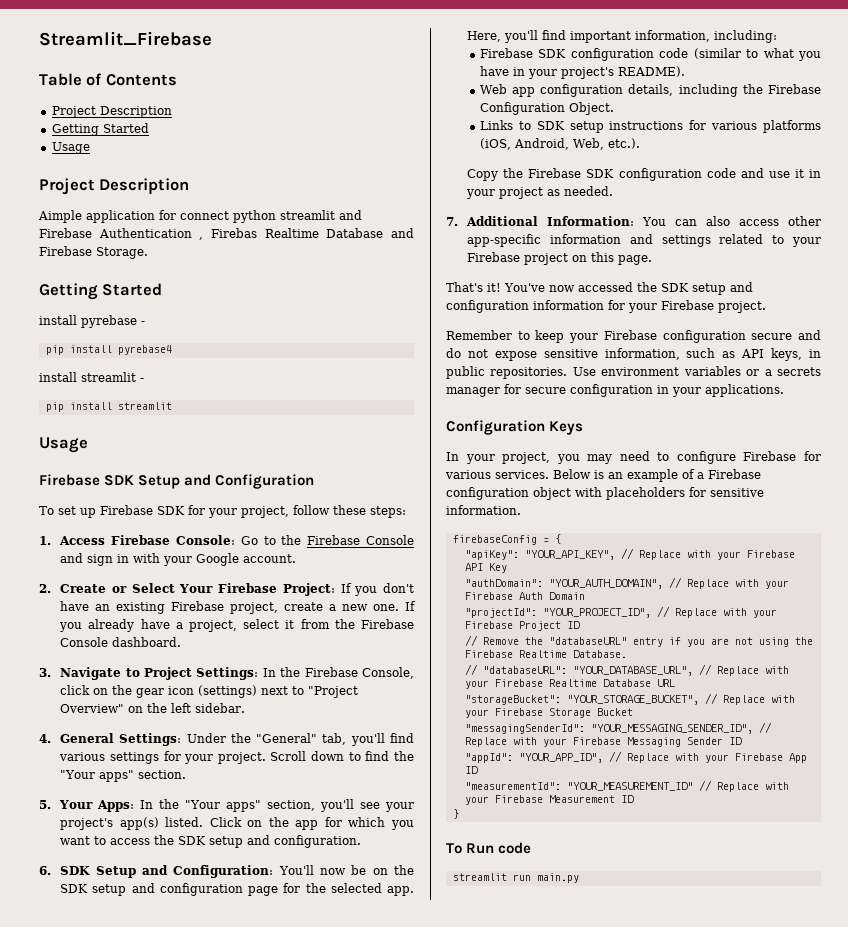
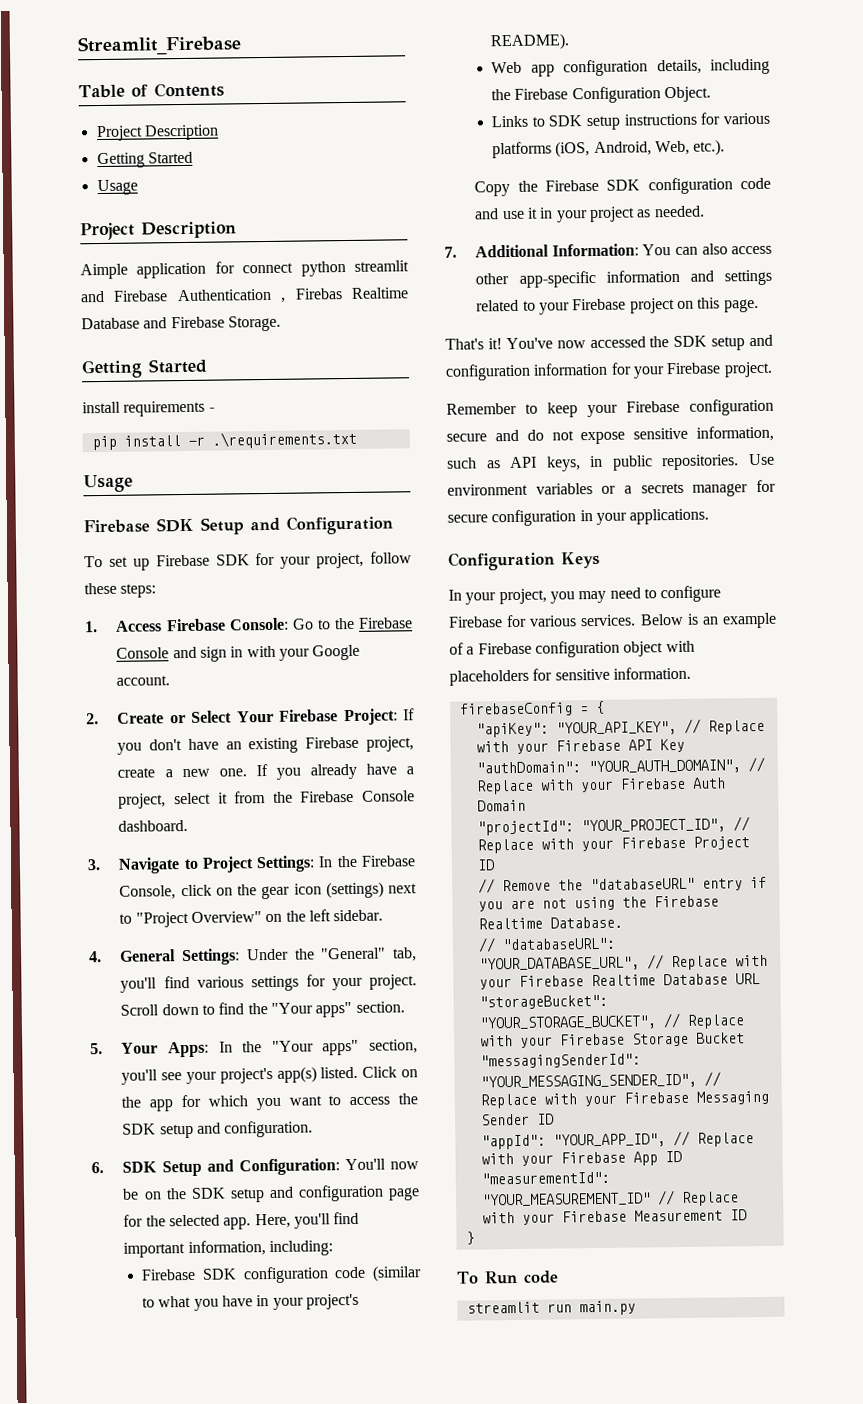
[81,315,145,328] [45,345,172,355] [39,372,144,382] [45,402,172,412] pyrebase - // pip install pyrebase4 // install streamlit - // pip install streamlit -> [123,400,215,417] [91,430,357,451] requirements - // pip install -r .\requirements.txt

